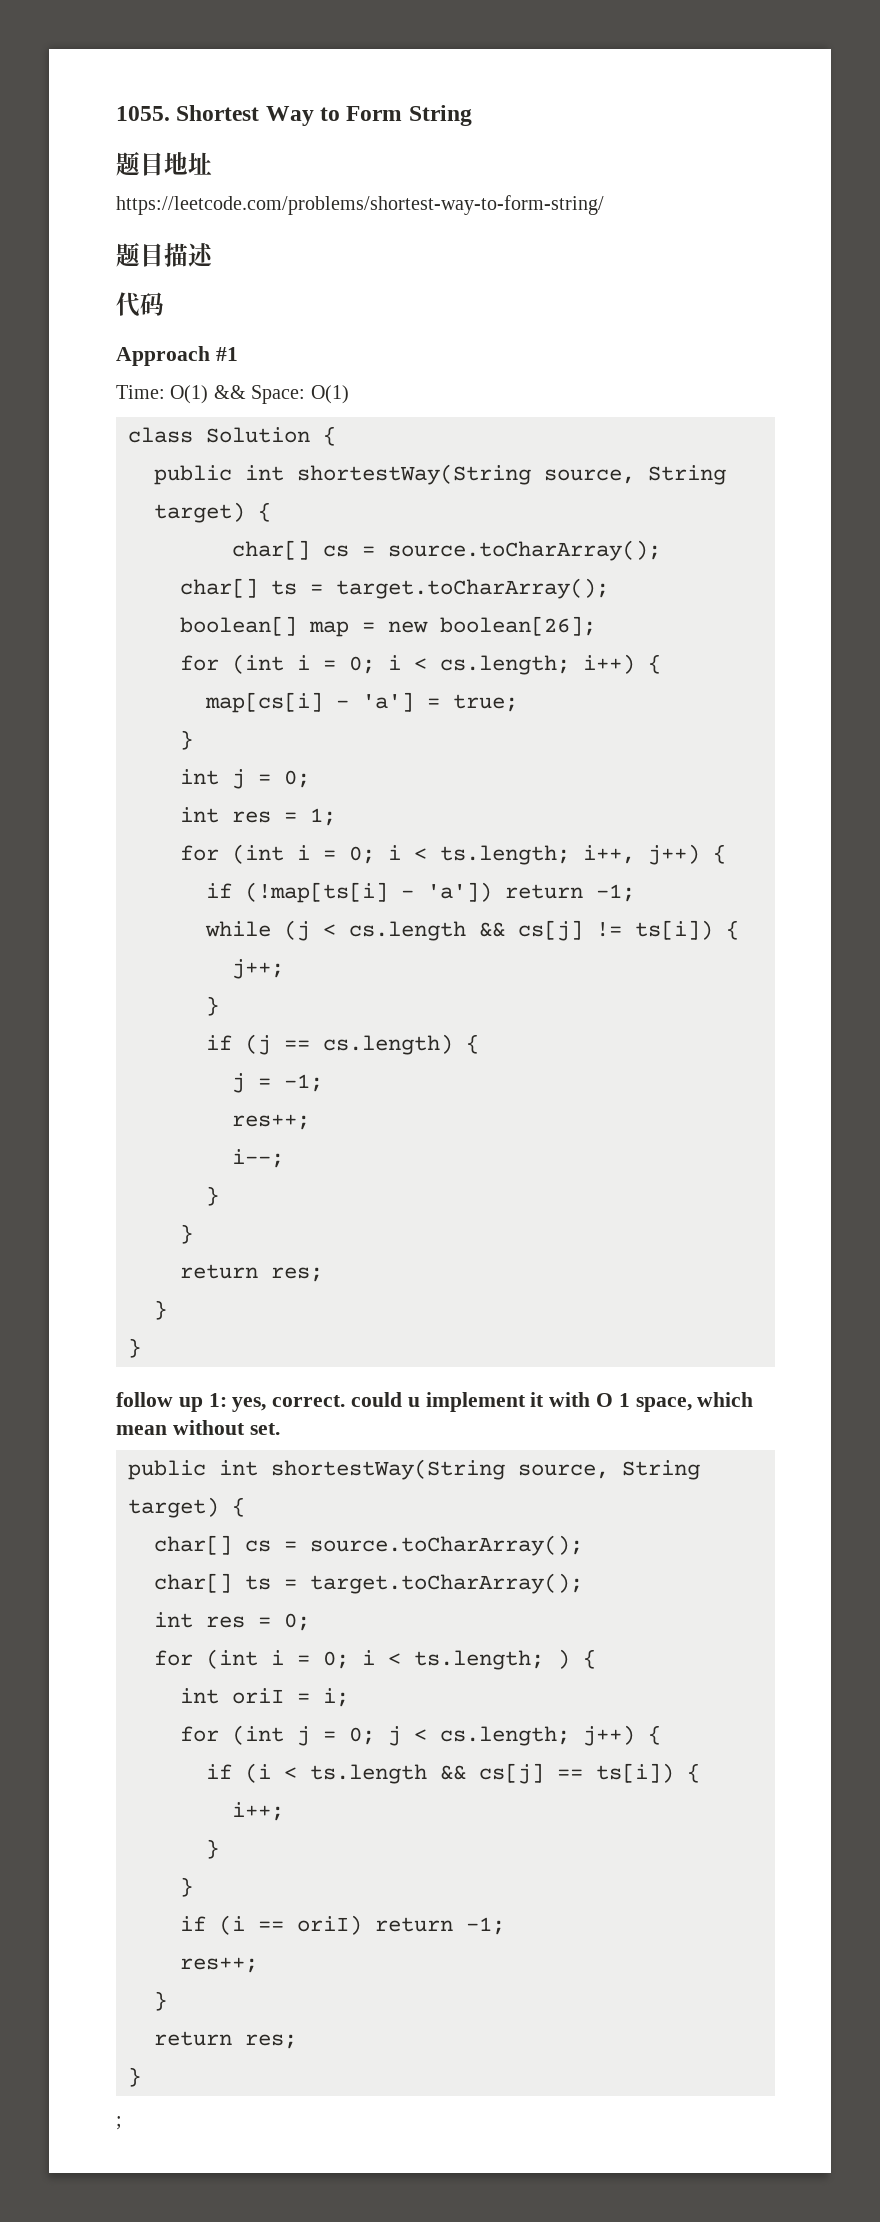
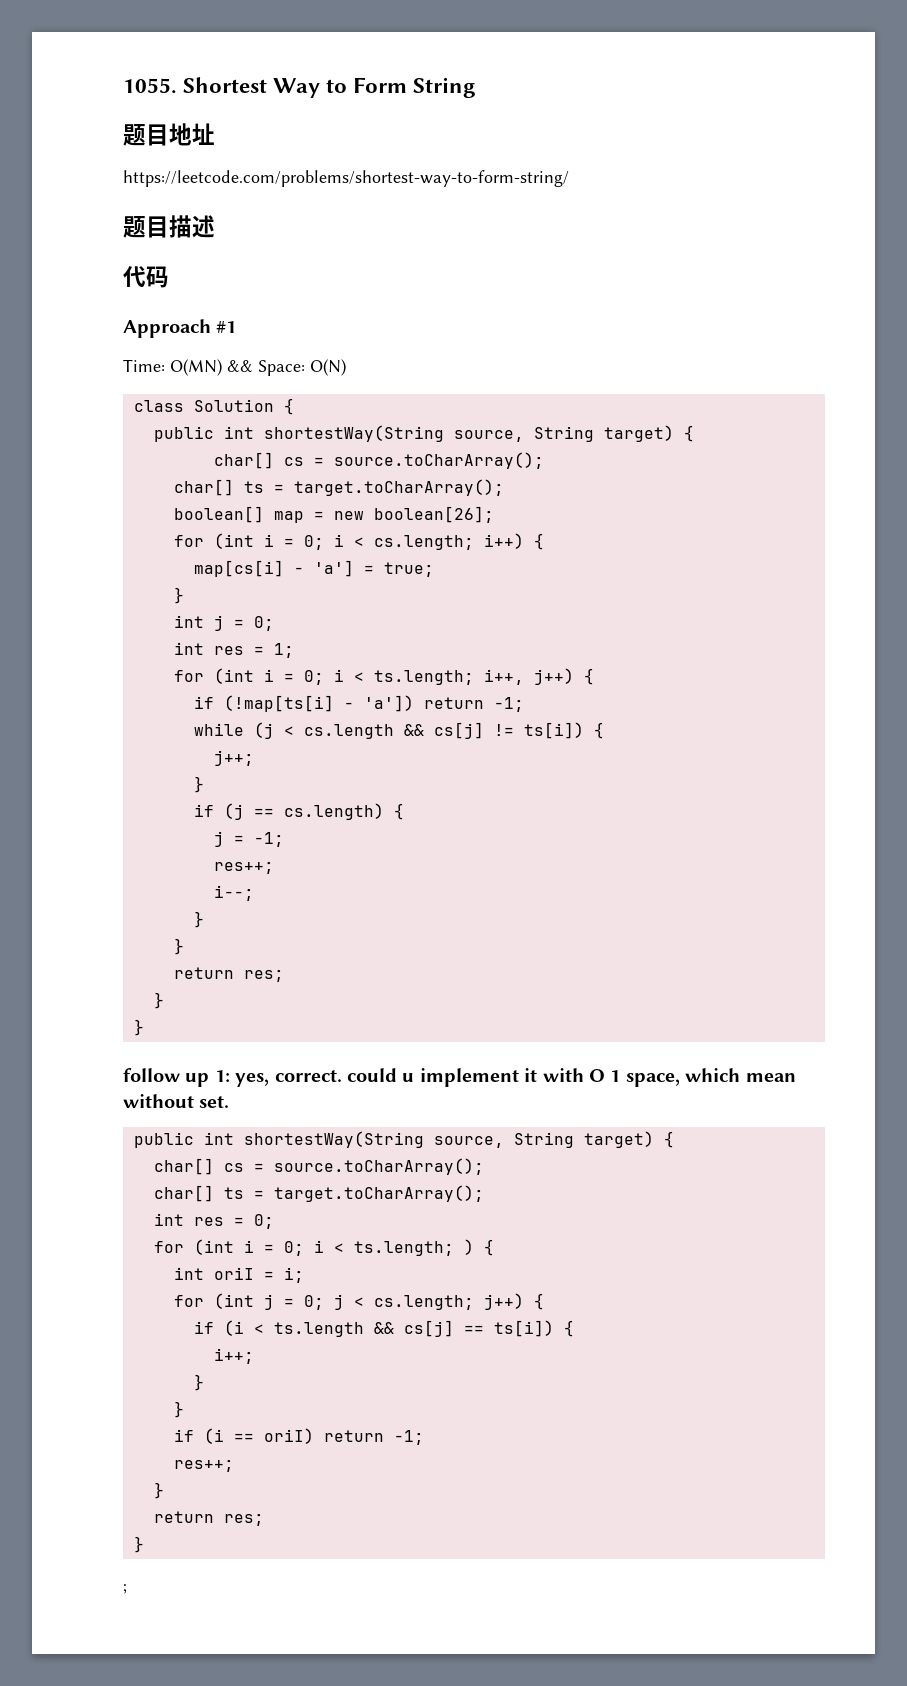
[170,385,209,404] O(1) -> [170,359,222,376] O(MN)
[310,385,349,404] O(1) -> [310,359,346,376] O(N)

